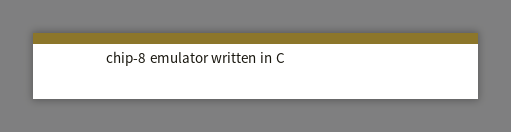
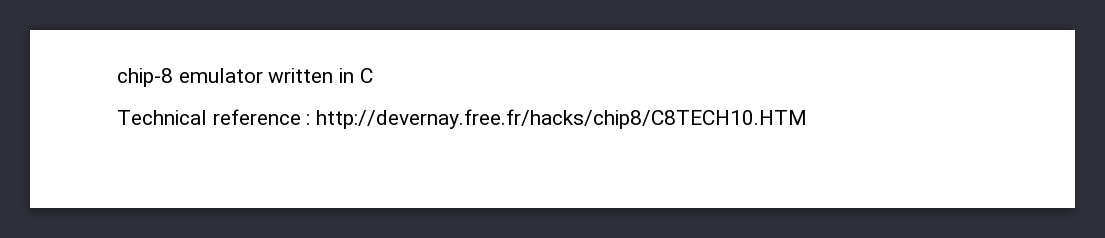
(285, 58) none -> [117,109,808,129] // Technical reference : http://devernay.free.fr/hacks/chip8/C8TECH10.HTM

